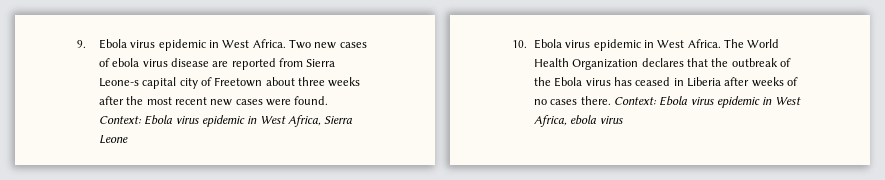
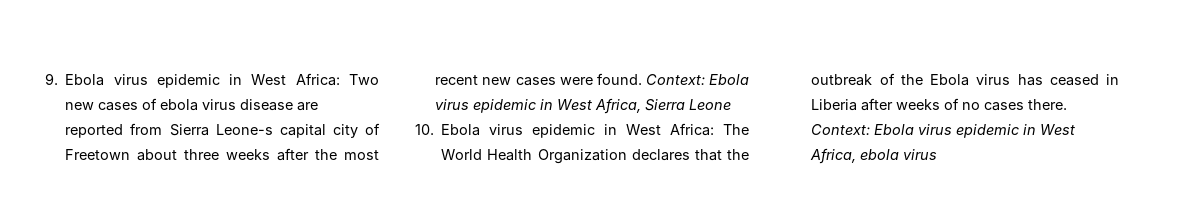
[252,39,286,48] Africa. -> [295,73,340,86] Africa:
[687,39,721,48] Africa. -> [670,123,715,136] Africa:

